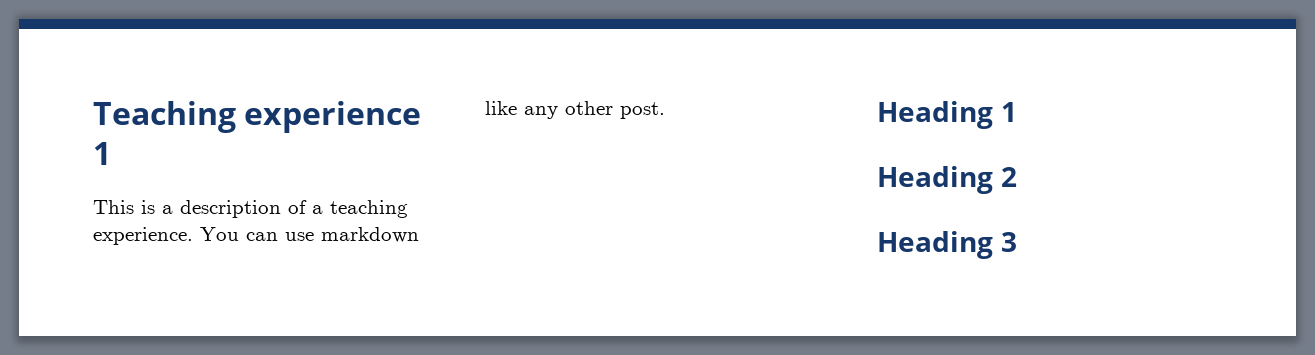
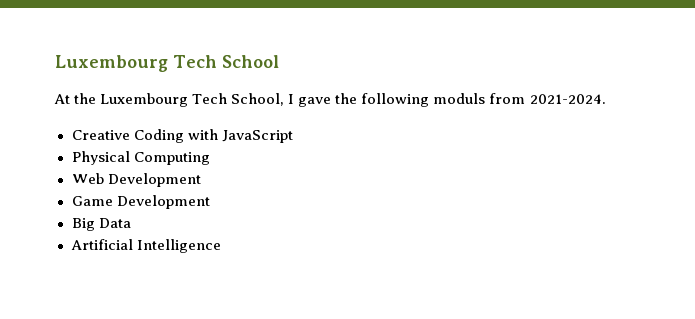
[93,101,422,133] [93,142,111,165] [93,200,408,218] [93,227,419,245] [485,101,665,119] [877,101,1017,129] [877,166,1017,194] [877,231,1017,259] Teaching experience 1 // This is a description of a teaching experience. You can use markdown like any other post. // Heading 1 // Heading 2 // Heading 3 -> [55,55,279,72] [54,93,606,107] [71,129,293,143] [71,151,210,165] [71,173,201,187] [71,195,210,209] [71,218,131,231] [70,239,221,253] Luxembourg Tech School // At the Luxembourg Tech School, I gave the following moduls from 2021-2024. // Creative Coding with JavaScript // Physical Computing // Web Development // Game Development // Big Data // Artificial Intelligence

